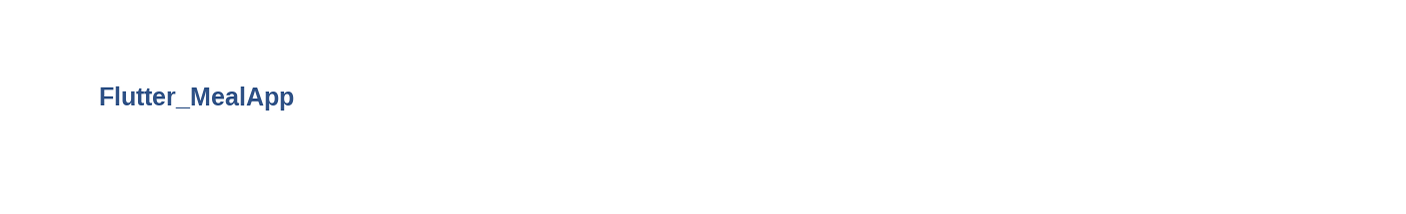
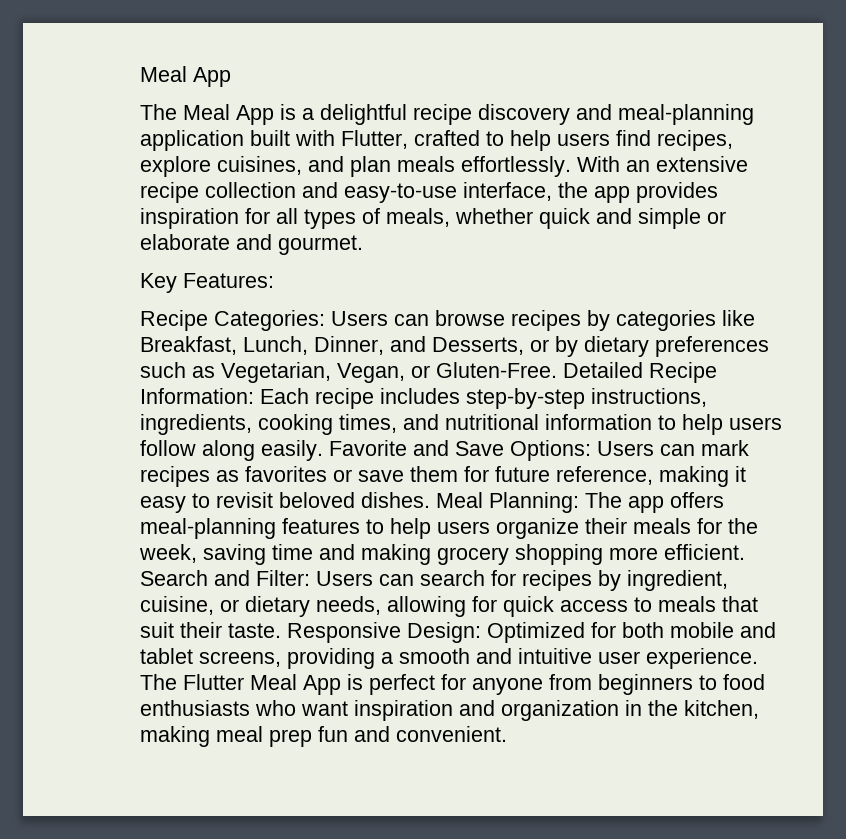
[98,86,295,111] Flutter_MealApp -> [140,66,231,87] [140,104,754,125] [140,130,733,151] [140,156,748,177] [140,182,718,203] [140,208,726,229] [140,234,363,255] [140,273,274,293] [140,310,755,331] [140,336,769,357] [140,362,717,383] [140,388,707,409] [140,414,782,435] [140,440,749,461] [140,466,746,487] [140,492,724,513] [140,518,758,539] [139,544,745,565] [140,570,728,591] [140,596,758,617] [140,622,776,643] [140,648,758,669] [140,674,765,695] [140,700,759,721] [140,726,507,747] Meal App // The Meal App is a delightful recipe discovery and meal-planning application built with Flutter, crafted to help users find recipes, explore cuisines, and plan meals effortlessly. With an extensive recipe collection and easy-to-use interface, the app provides inspiration for all types of meals, whether quick and simple or elaborate and gourmet. // Key Features: // Recipe Categories: Users can browse recipes by categories like Breakfast, Lunch, Dinner, and Desserts, or by dietary preferences such as Vegetarian, Vegan, or Gluten-Free. Detailed Recipe Information: Each recipe includes step-by-step instructions, ingredients, cooking times, and nutritional information to help users follow along easily. Favorite and Save Options: Users can mark recipes as favorites or save them for future reference, making it easy to revisit beloved dishes. Meal Planning: The app offers meal-planning features to help users organize their meals for the week, saving time and making grocery shopping more efficient. Search and Filter: Users can search for recipes by ingredient, cuisine, or dietary needs, allowing for quick access to meals that suit their taste. Responsive Design: Optimized for both mobile and tablet screens, providing a smooth and intuitive user experience. The Flutter Meal App is perfect for anyone from beginners to food enthusiasts who want inspiration and organization in the kitchen, making meal prep fun and convenient.

